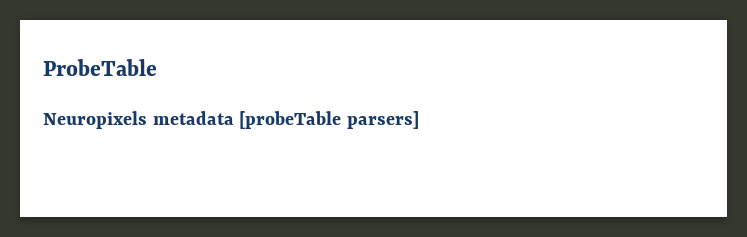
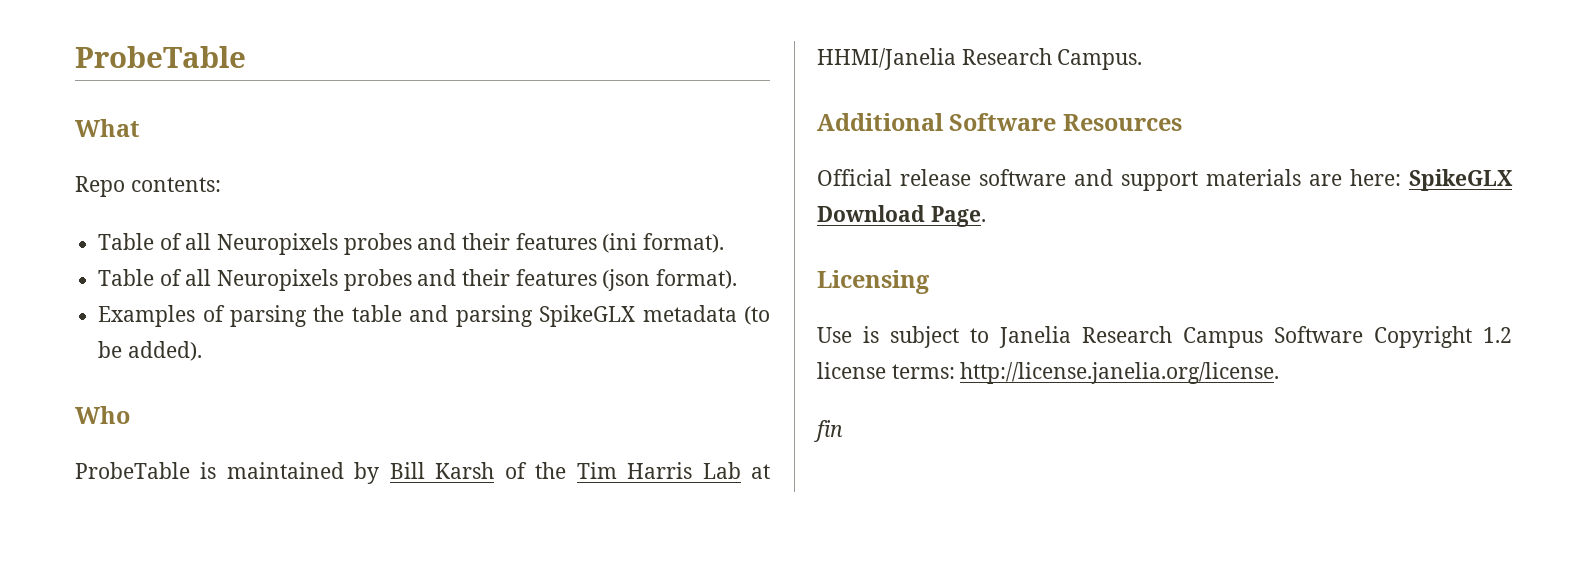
[43,111,420,129] Neuropixels metadata [probeTable parsers] -> [75,119,140,137] [75,176,221,197] [98,233,725,255] [98,269,738,291] [98,305,770,327] [98,341,202,361] [75,406,130,424] [75,462,770,484] [817,48,1143,70] [817,113,1182,131] [817,169,1513,191] [817,205,986,227] [817,270,930,294] [817,326,1512,348] [817,362,1280,384] [814,420,843,442] What // Repo contents: // Table of all Neuropixels probes and their features (ini format). // Table of all Neuropixels probes and their features (json format). // Examples of parsing the table and parsing SpikeGLX metadata (to be added). // Who // ProbeTable is maintained by Bill Karsh of the Tim Harris Lab at HHMI/Janelia Research Campus. // Additional Software Resources // Official release software and support materials are here: SpikeGLX Download Page. // Licensing // Use is subject to Janelia Research Campus Software Copyright 1.2 license terms: http://license.janelia.org/license. // fin

